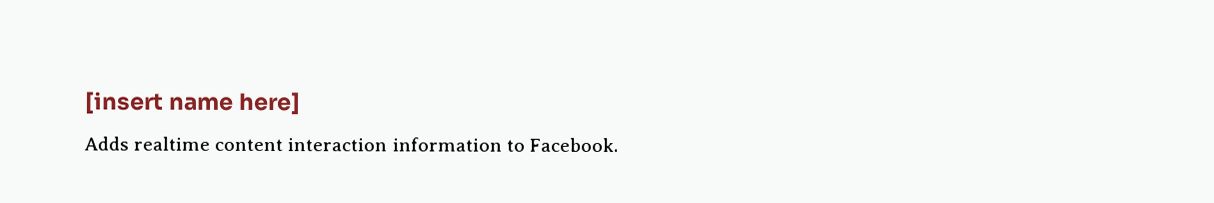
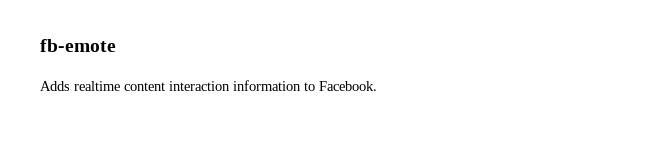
[84,91,302,116] [insert name here] -> [40,39,116,52] fb-emote

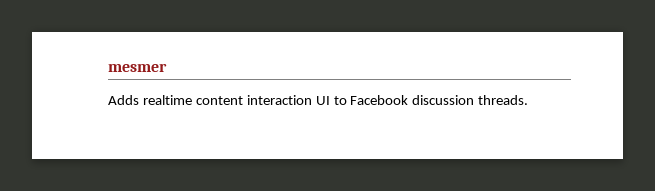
[40,39,116,52] fb-emote -> [108,63,167,72] mesmer
[233,80,377,91] information to Facebook. -> [315,95,529,105] UI to Facebook discussion threads.

